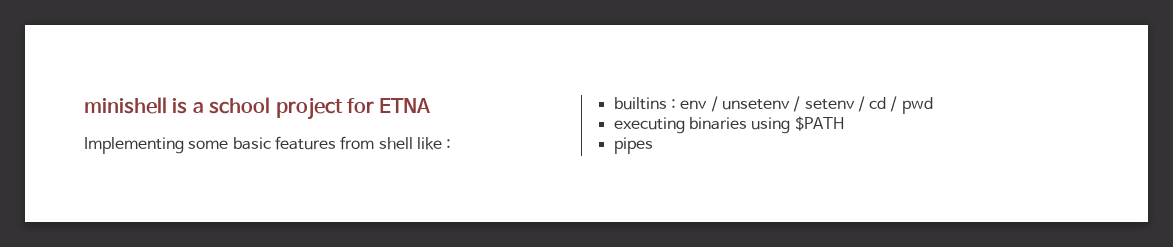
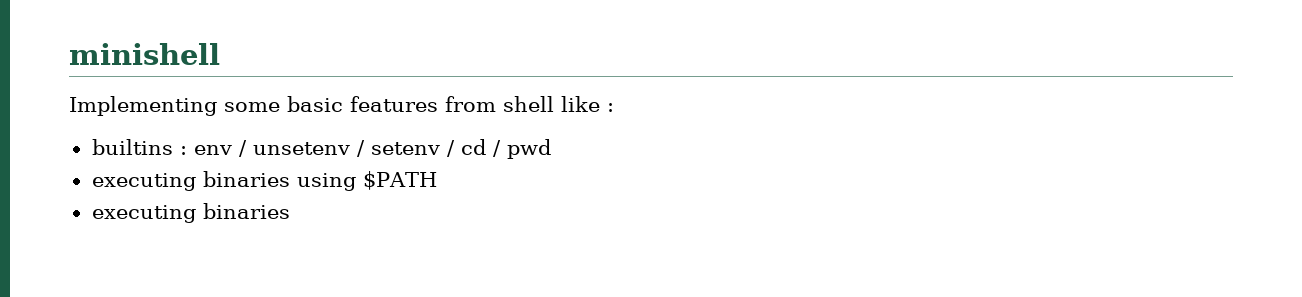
[172,97,431,120] is a school project for ETNA -> (220, 54) none
[613,137,653,154] pipes -> [91,203,290,223] executing binaries

